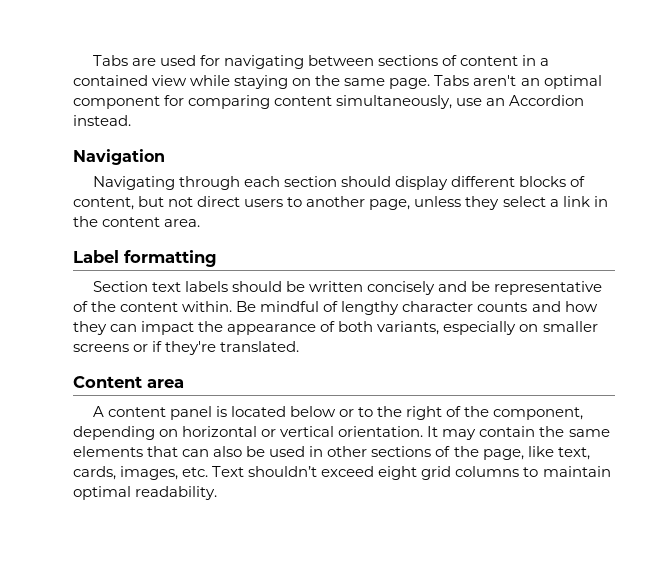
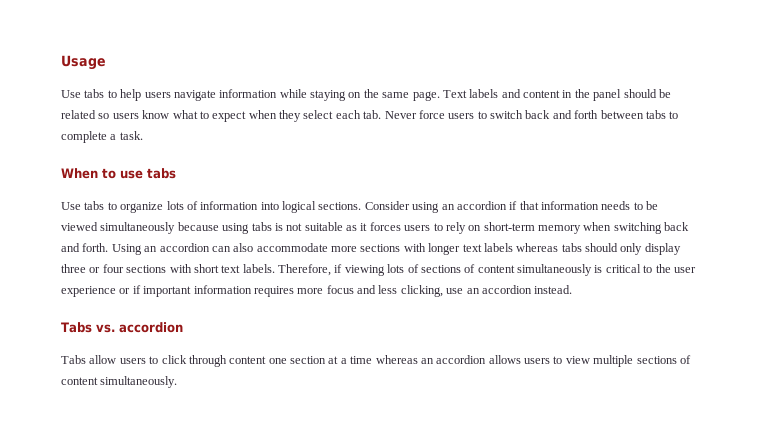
[92,55,550,69] [73,75,188,86] Tabs are used for navigating between sections of content in a contained view -> [61,55,106,70] [61,89,278,101] Usage // Use tabs to help users navigate information
[434,75,602,89] [73,95,453,109] Tabs aren't an optimal component for comparing content simultaneously, -> [442,89,671,101] [61,110,679,122] [61,131,143,143] [61,168,176,179] [61,201,659,213] [61,222,690,234] [61,243,681,255] [61,264,696,276] [61,285,443,297] Text labels and content in the panel should be related so users know what to expect when they select each tab. Never force users to switch back and forth between tabs to complete a task. // When to use tabs // Use tabs to organize lots of information into logical sections. Consider using an accordion if that information needs to be viewed simultaneously because using tabs is not suitable as it forces users to rely on short-term memory when switching back and forth. Using an accordion can also accommodate more sections with longer text labels whereas tabs should only display three or four sections with short text labels. Therefore, if viewing lots of sections of content simultaneously is critical to the user experience or if important information requires more focus and less clicking,
[509,95,585,106] Accordion -> [481,285,532,294] accordion
[73,149,165,165] [92,176,586,190] [73,196,608,210] [73,216,201,227] [73,250,217,267] [92,281,603,295] [73,301,598,315] [73,321,598,335] [73,341,300,355] [73,376,184,388] [92,406,584,420] [73,426,610,440] [73,446,590,460] [73,466,611,480] [73,486,218,500] Navigation // Navigating through each section should display different blocks of content, but not direct users to another page, unless they select a link in the content area. // Label formatting // Section text labels should be written concisely and be representative of the content within. Be mindful of lengthy character counts and how they can impact the appearance of both variants, especially on smaller screens or if they're translated. // Content area // A content panel is located below or to the right of the component, depending on horizontal or vertical orientation. It may contain the same elements that can also be used in other sections of the page, like text, cards, images, etc. Text shouldn’t exceed eight grid columns to maintain optimal readability. -> [61,322,183,333] [61,355,691,367] [61,376,178,388] Tabs vs. accordion // Tabs allow users to click through content one section at a time whereas an accordion allows users to view multiple sections of content simultaneously.

